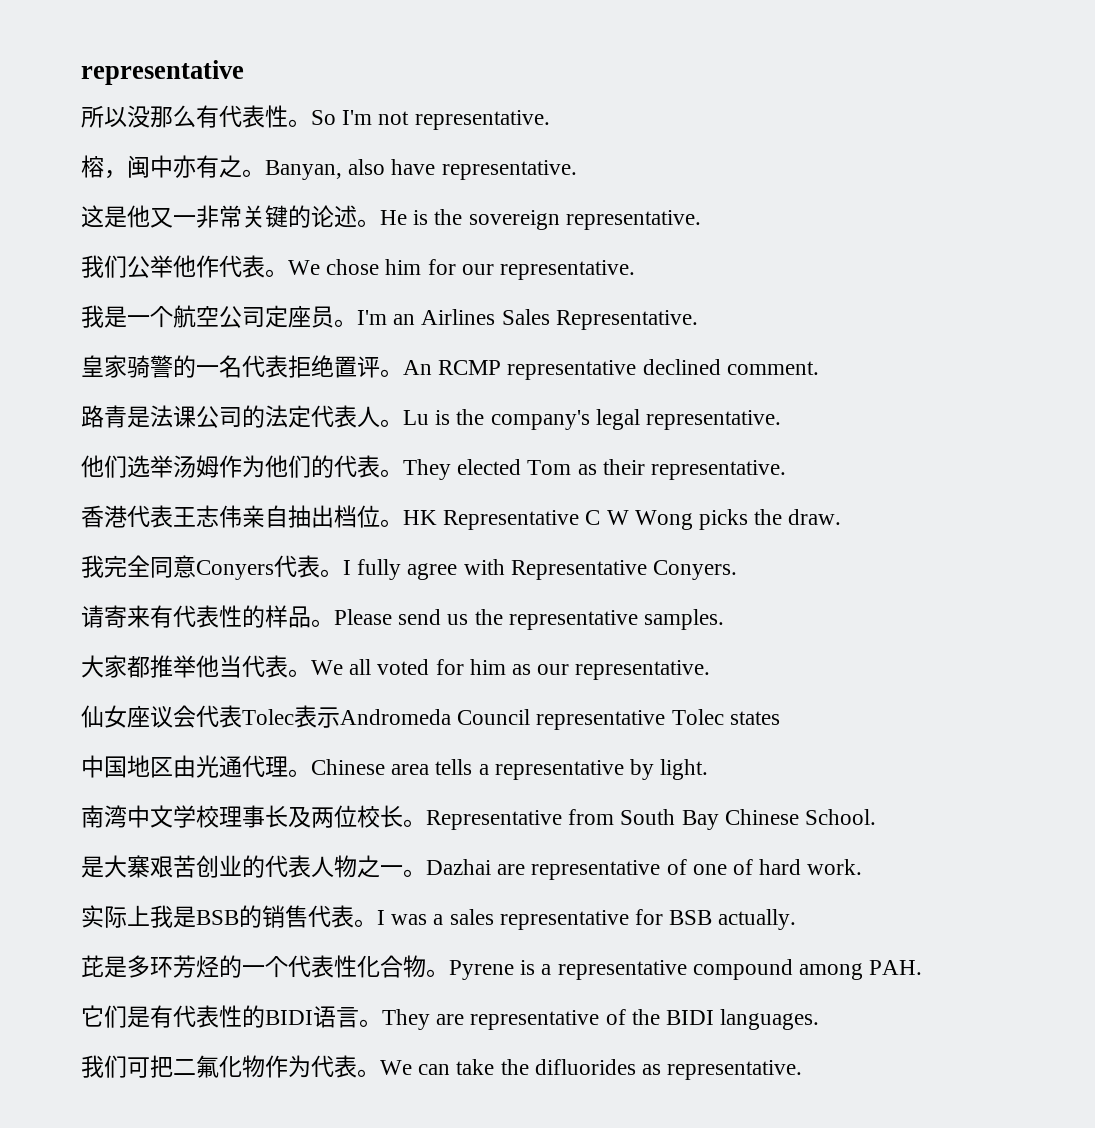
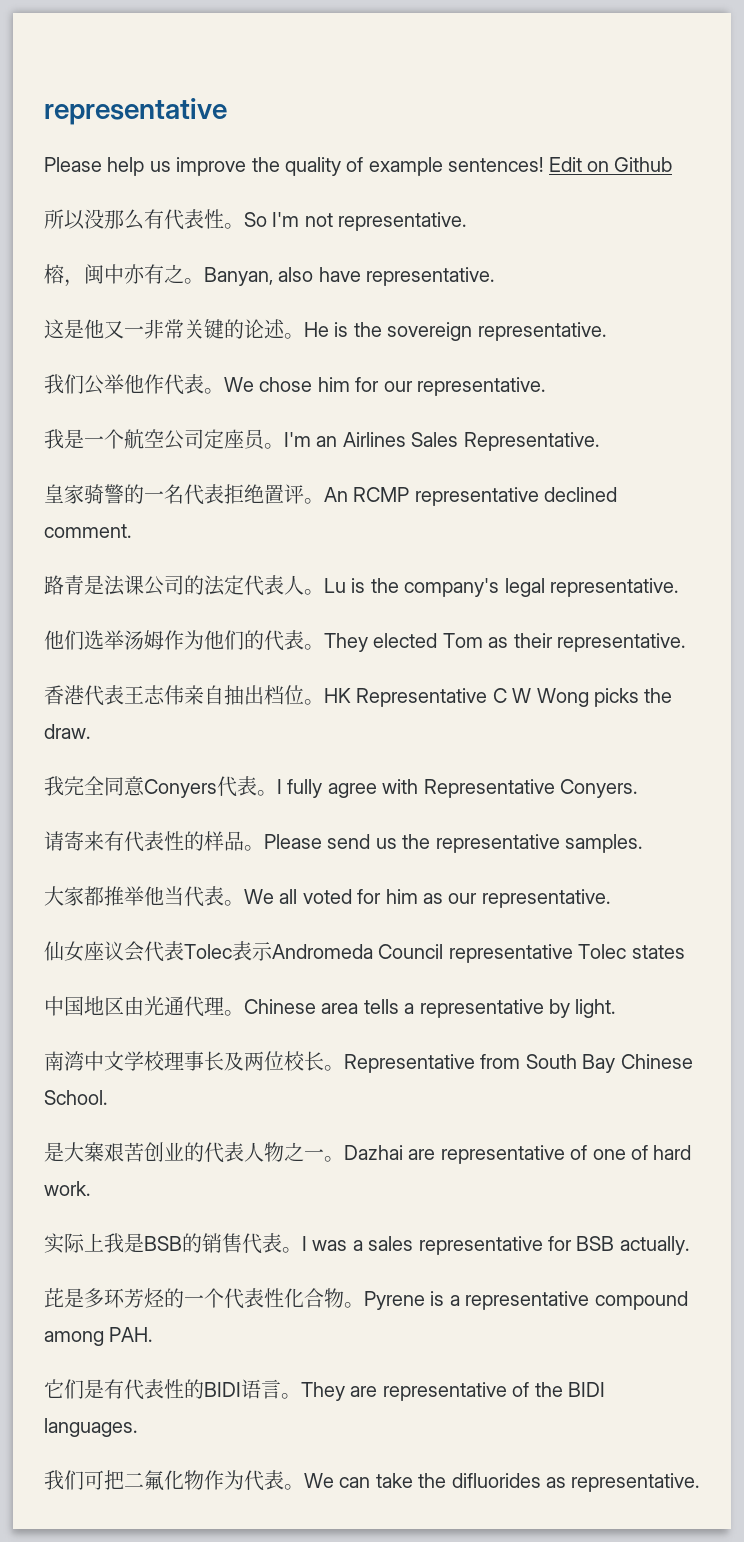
[81,60,244,85] representative -> [44,98,227,125] [44,157,673,176] representative // Please help us improve the quality of example sentences! Edit on Github

